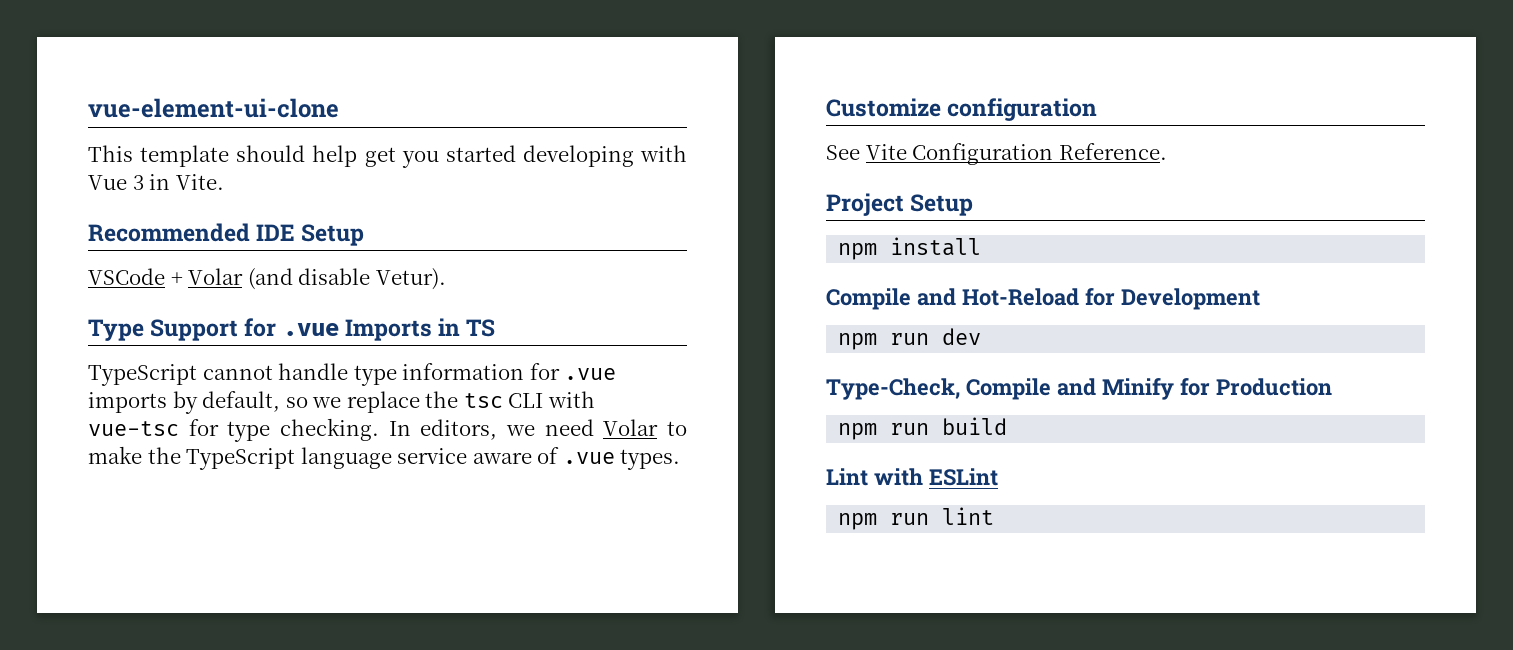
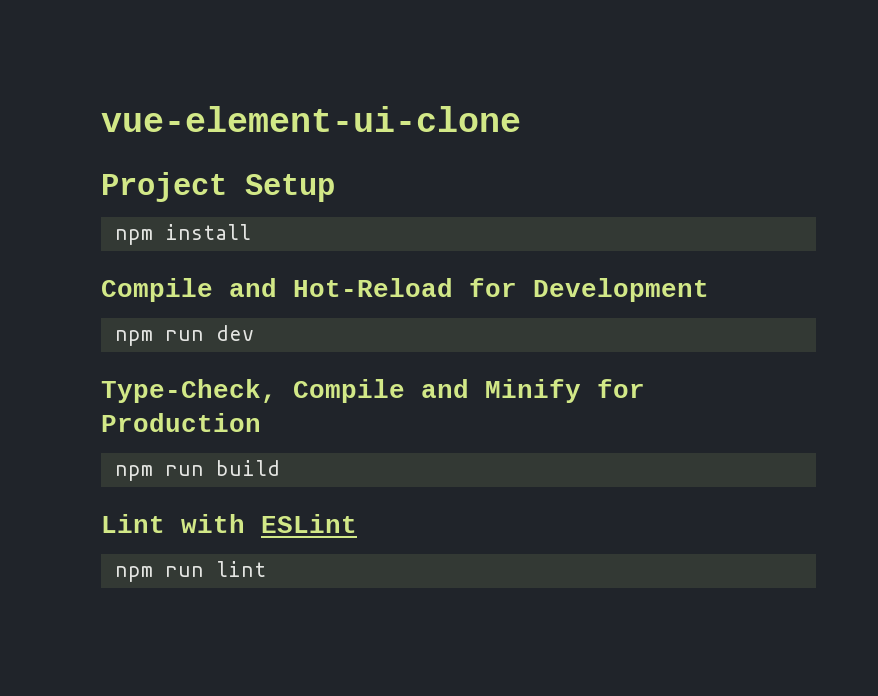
[88,145,687,168] [88,174,224,190] [88,223,365,246] [88,268,446,290] [88,318,496,341] [88,363,617,386] [88,391,595,414] [88,418,688,442] [88,446,681,470] [826,98,1098,121] [826,143,1167,165] // This template should help get you started developing with Vue 3 in Vite. // Recommended IDE Setup // VSCode + Volar (and disable Vetur). // Type Support for .vue Imports in TS // TypeScript cannot handle type information for .vue imports by default, so we replace the tsc CLI with vue-tsc for type checking. In editors, we need Volar to make the TypeScript language service aware of .vue types. // Customize configuration // See Vite Configuration Reference. -> (521, 119) none

